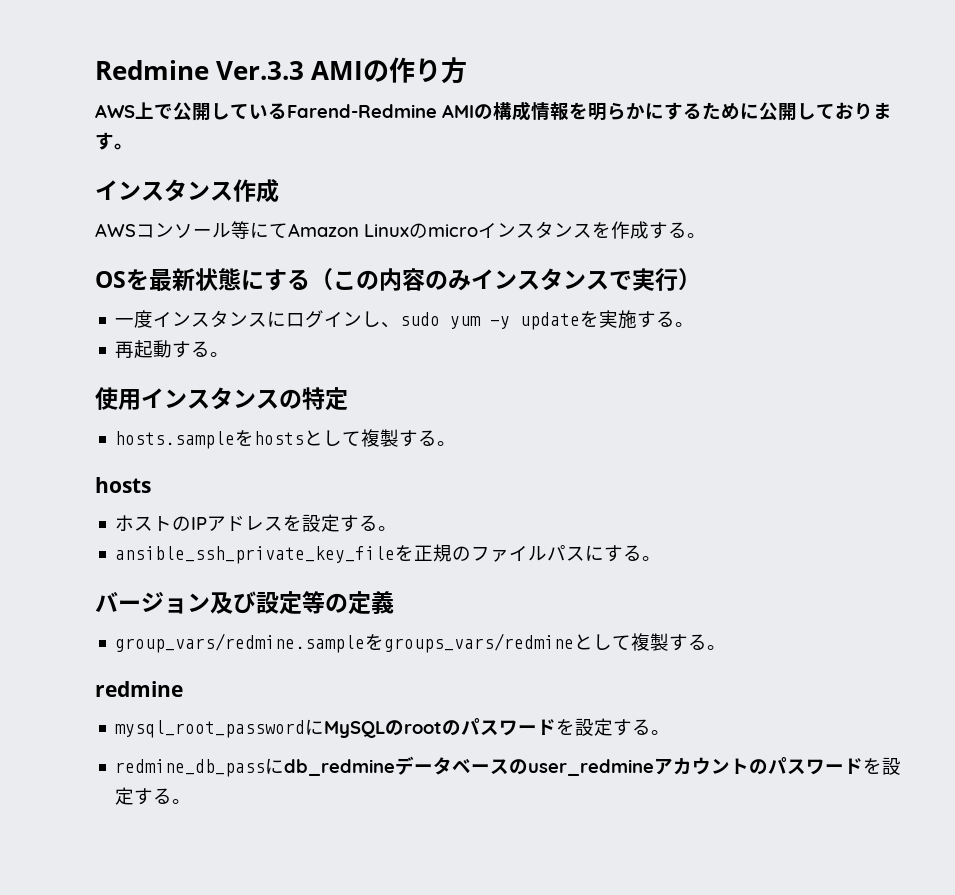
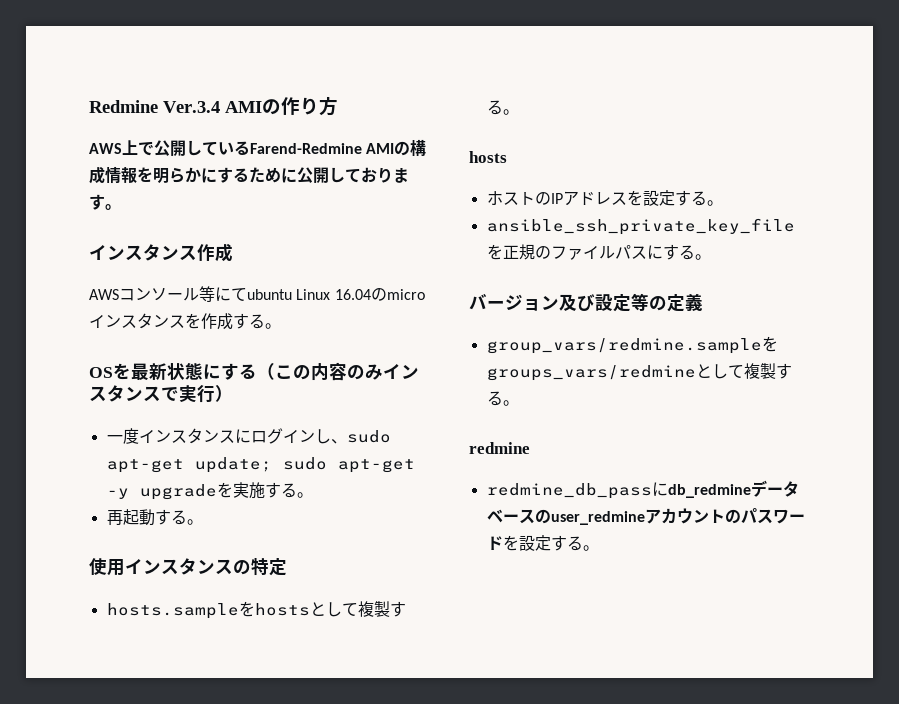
[216,61,305,80] Ver.3.3 -> [163,101,220,113] Ver.3.4
[288,223,409,237] Amazon Linux -> [247,289,371,300] ubuntu Linux 16.04
[450,312,581,330] yum -y update -> [106,457,415,473] [106,484,217,500] apt-get update; sudo apt-get -y upgrade
[115,718,671,738] // mysql_root_passwordにMySQLのrootのパスワードを設定する。 -> (530, 448) none

